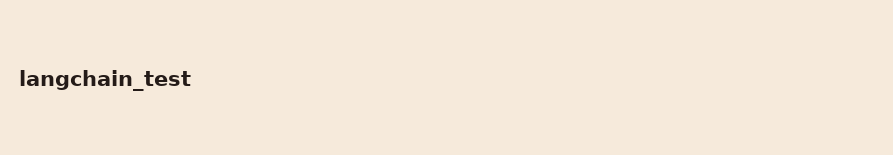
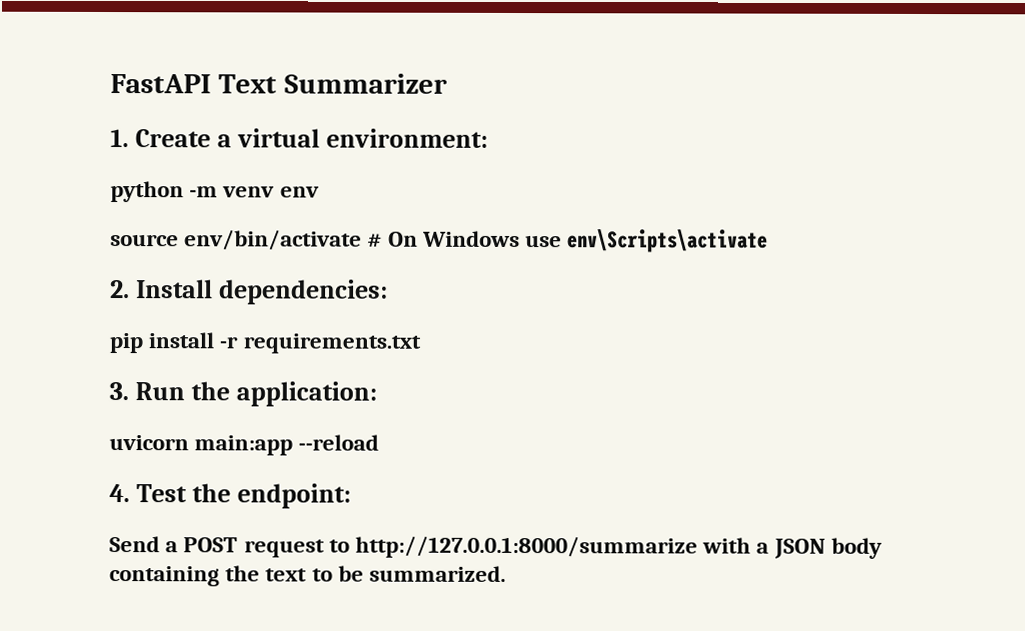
[19,70,191,91] langchain_test -> [110,73,448,94] [110,128,488,148] [110,181,319,203] [110,229,769,253] [110,279,388,305] [109,332,421,354] [109,381,377,407] [109,434,380,456] [109,483,351,509] [109,535,882,559] [109,565,507,587] FastAPI Text Summarizer // 1. Create a virtual environment: // python -m venv env // source env/bin/activate # On Windows use env\Scripts\activate // 2. Install dependencies: // pip install -r requirements.txt // 3. Run the application: // uvicorn main:app --reload // 4. Test the endpoint: // Send a POST request to http://127.0.0.1:8000/summarize with a JSON body containing the text to be summarized.

